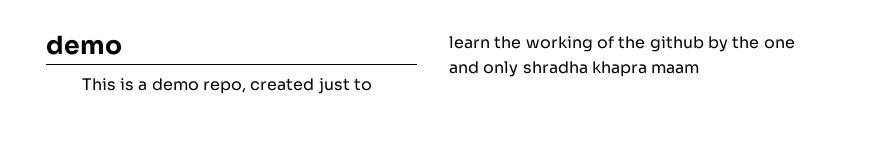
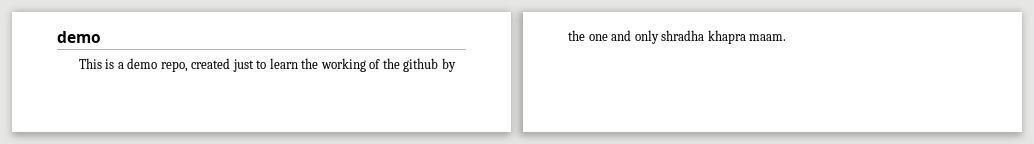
[651,64,700,74] maam -> [749,34,787,41] maam.

